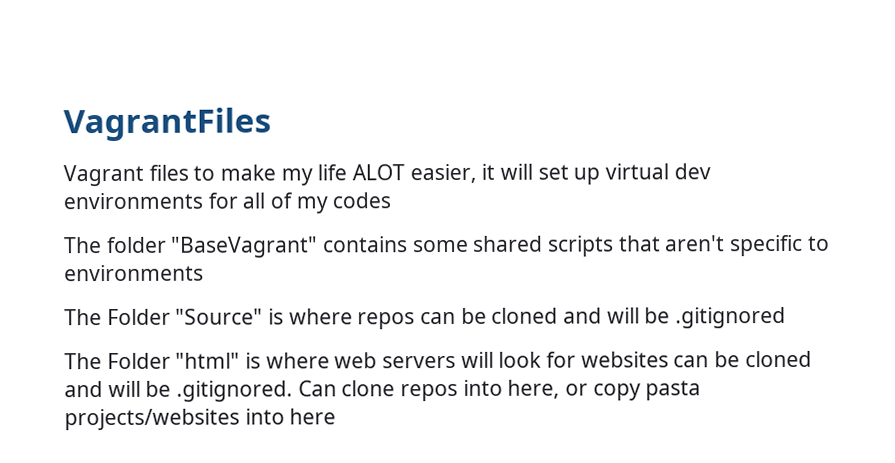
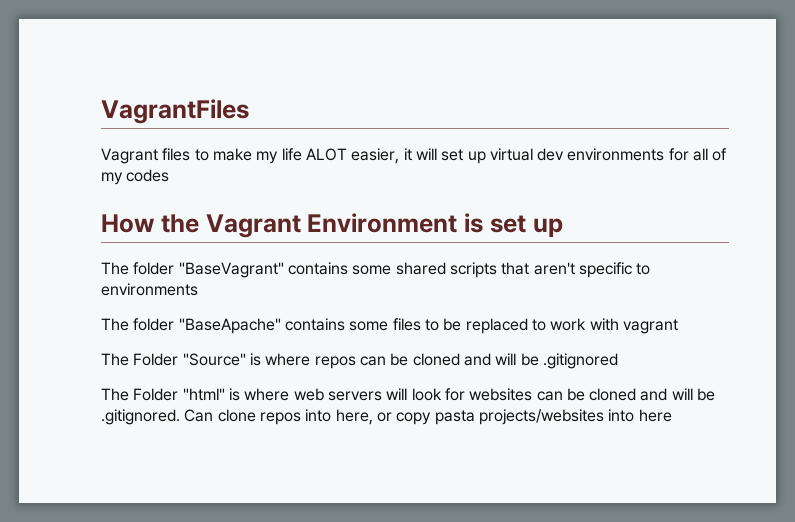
(392, 200) none -> [101,213,563,238] // How the Vagrant Environment is set up
(204, 273) none -> [101,318,678,334] // The folder "BaseApache" contains some files to be replaced to work with vagrant

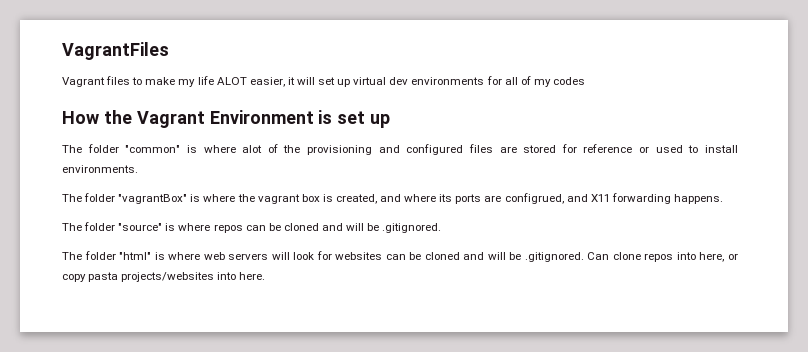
[178,262,651,278] [101,283,198,296] [101,318,678,334] [101,353,246,366] "BaseVagrant" contains some shared scripts that aren't specific to environments // The folder "BaseApache" contains some files to be replaced to work with vagrant // The Folder "Source" -> [125,144,739,155] [62,165,138,173] [62,193,723,204] [62,222,163,231] "common" is where alot of the provisioning and configured files are stored for reference or used to install environments. // The folder "vagrantBox" is where the vagrant box is created, and where its ports are configrued, and X11 forwarding happens. // The folder "source"
[542,353,618,369] [101,388,179,401] .gitignored // The Folder -> [382,223,442,233] [62,251,116,260] .gitignored. // The folder
[638,409,672,422] here -> [239,272,266,280] here.

